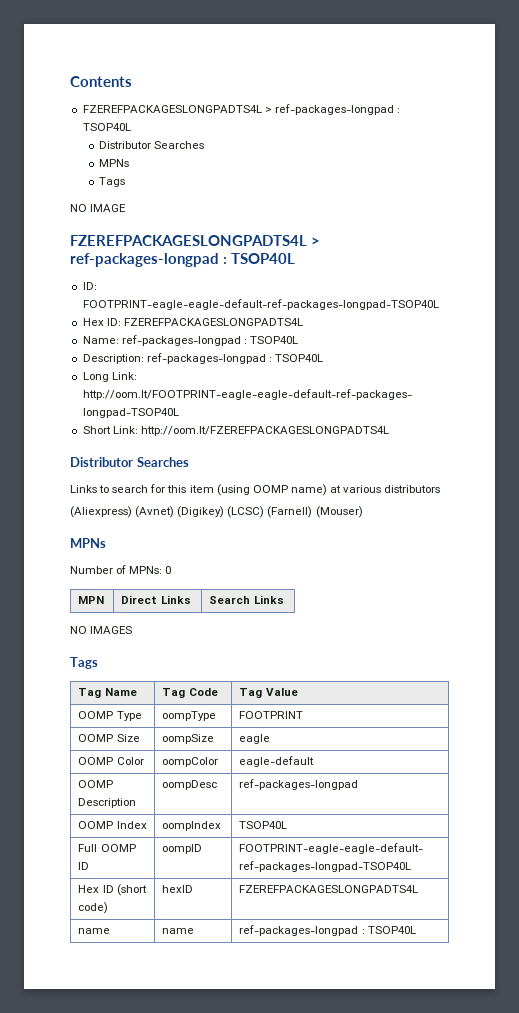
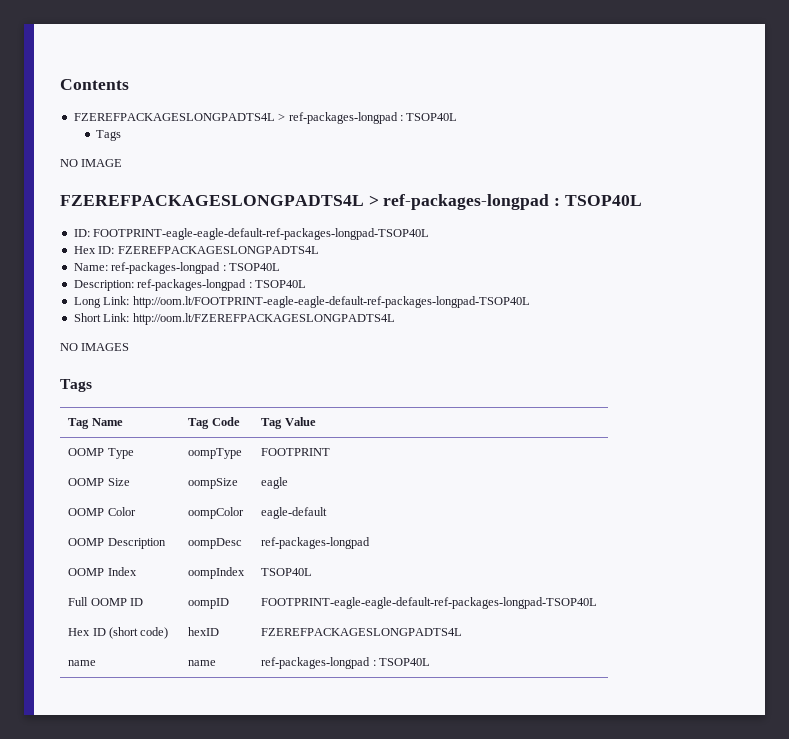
[99,141,205,149] [99,159,130,167] // Distributor Searches // MPNs -> (458, 117) none
[70,457,189,467] [70,484,441,496] [70,506,363,518] [70,538,106,548] [70,565,172,574] [78,596,105,604] [121,595,191,604] [209,595,284,604] // Distributor Searches // Links to search for this item (using OOMP name) at various distributors // (Aliexpress) (Avnet) (Digikey) (LCSC) (Farnell) (Mouser) // MPNs // Number of MPNs: 0 // MPN | Direct Links | Search Links -> (395, 319) none

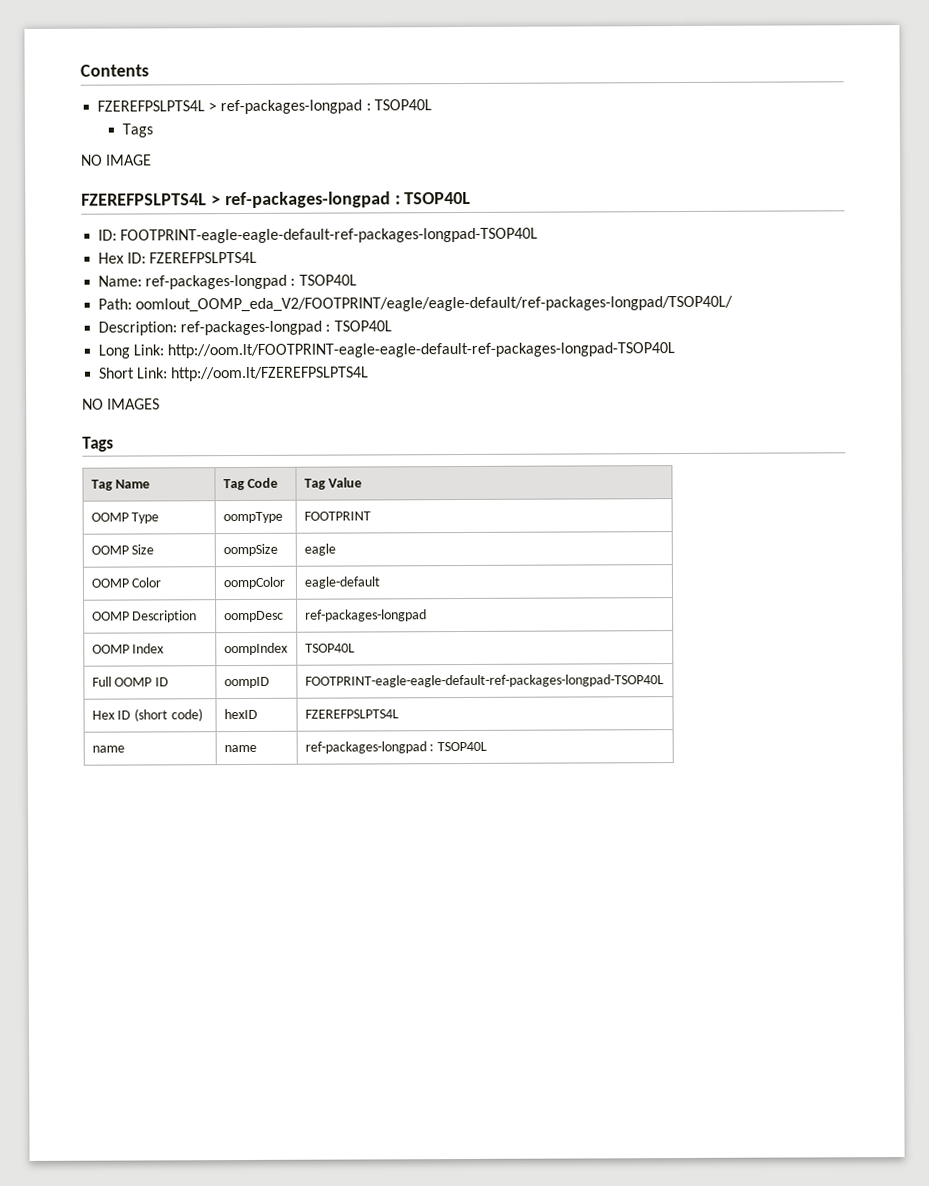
[73,113,275,121] FZEREFPACKAGESLONGPADTS4L -> [97,100,206,112] FZEREFPSLPTS4L
[60,195,364,206] FZEREFPACKAGESLONGPADTS4L -> [81,193,207,206] FZEREFPSLPTS4L
[117,246,319,254] FZEREFPACKAGESLONGPADTS4L -> [149,251,258,264] FZEREFPSLPTS4L
(280, 267) none -> [98,295,734,313] // Path: oomlout_OOMP_eda_V2/FOOTPRINT/eagle/eagle-default/ref-packages-longpad/TSOP40L/
[132,313,395,325] http://oom.lt/FZEREFPACKAGESLONGPADTS4L -> [170,366,370,382] http://oom.lt/FZEREFPSLPTS4L
[261,628,463,636] FZEREFPACKAGESLONGPADTS4L -> [304,709,399,719] FZEREFPSLPTS4L

